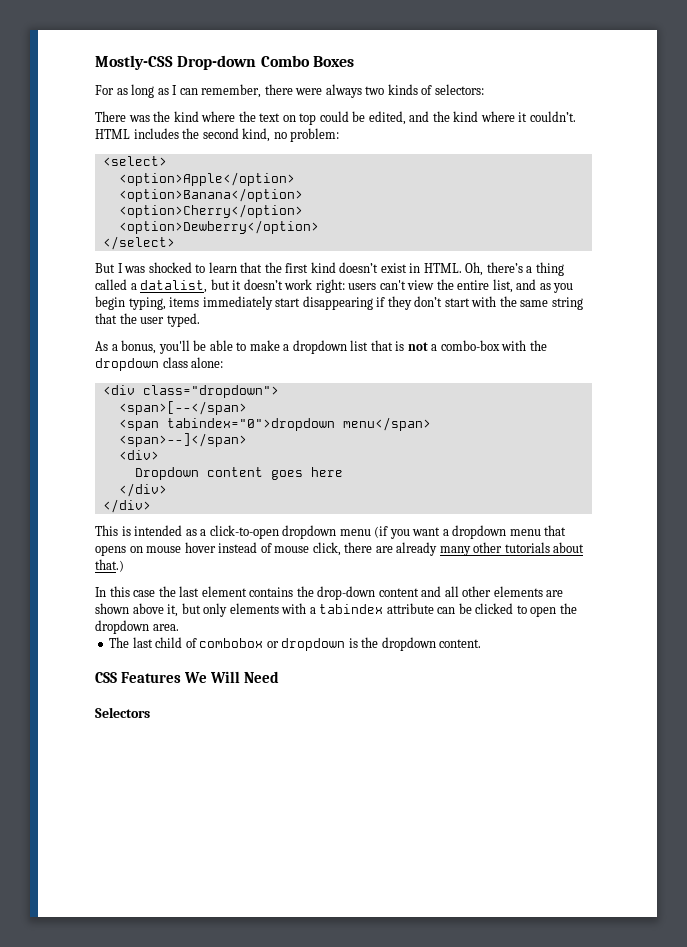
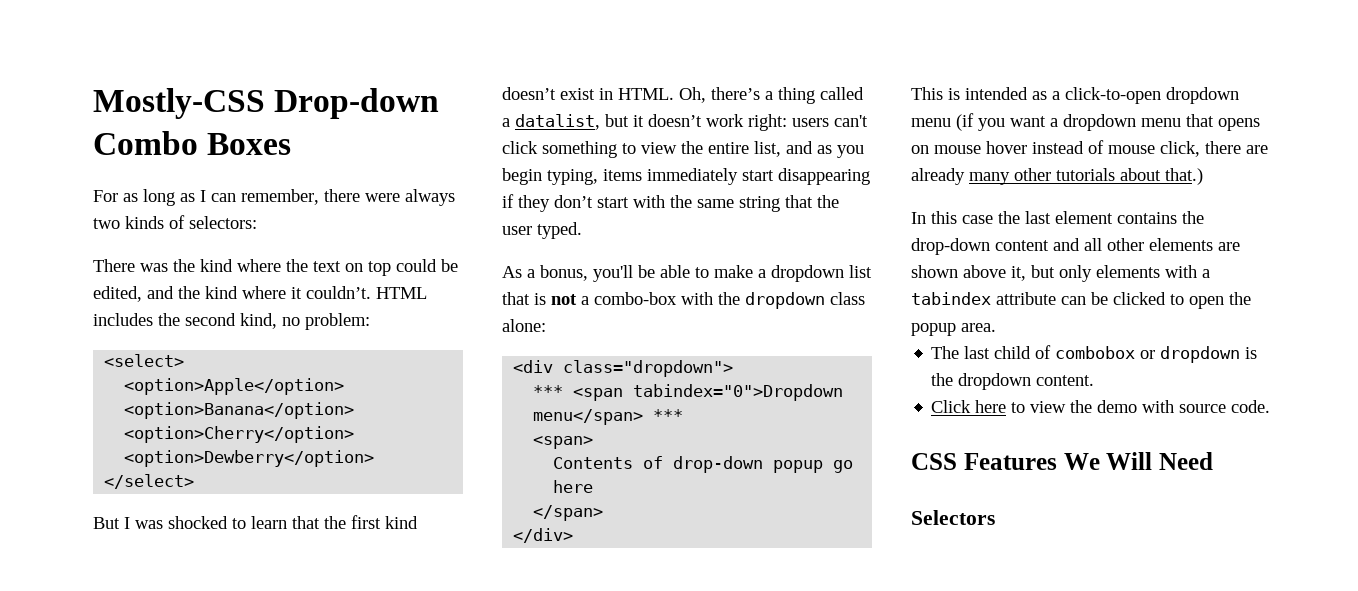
(406, 285) none -> [502,141,636,158] click something to
[118,401,247,415] [118,417,431,431] [118,433,247,447] [118,450,159,460] [134,467,303,480] <span>[--</span> // <span tabindex="0">dropdown menu</span> // <span>--]</span> // <div> // Dropdown content goes -> [533,384,844,401] [533,409,684,425] [533,436,594,449] [553,456,854,473] *** <span tabindex="0">Dropdown menu</span> *** // <span> // Contents of drop-down popup go
[118,483,167,497] </div> -> [533,505,604,521] </span>
[95,620,149,634] dropdown -> [911,323,956,336] popup
(482, 643) none -> [931,400,1271,413] // Click here to view the demo with source code.

